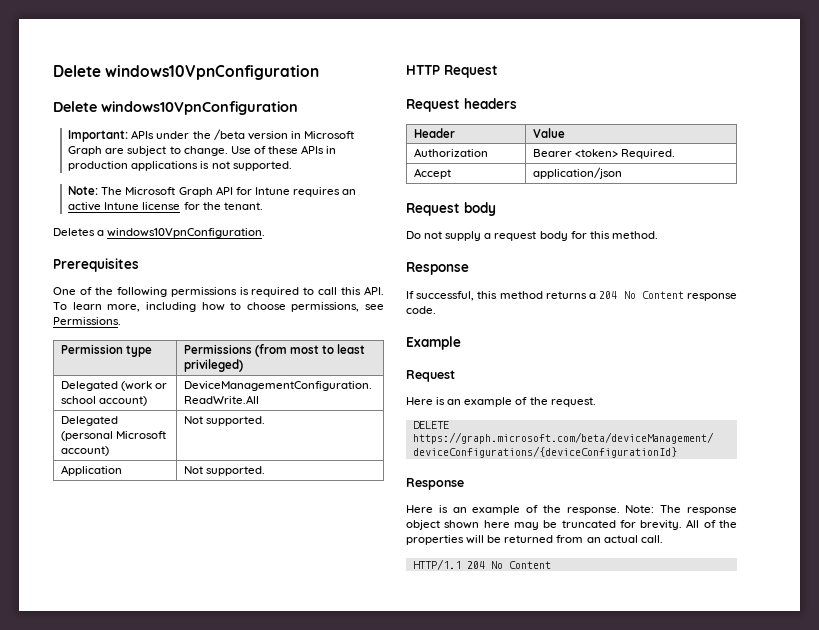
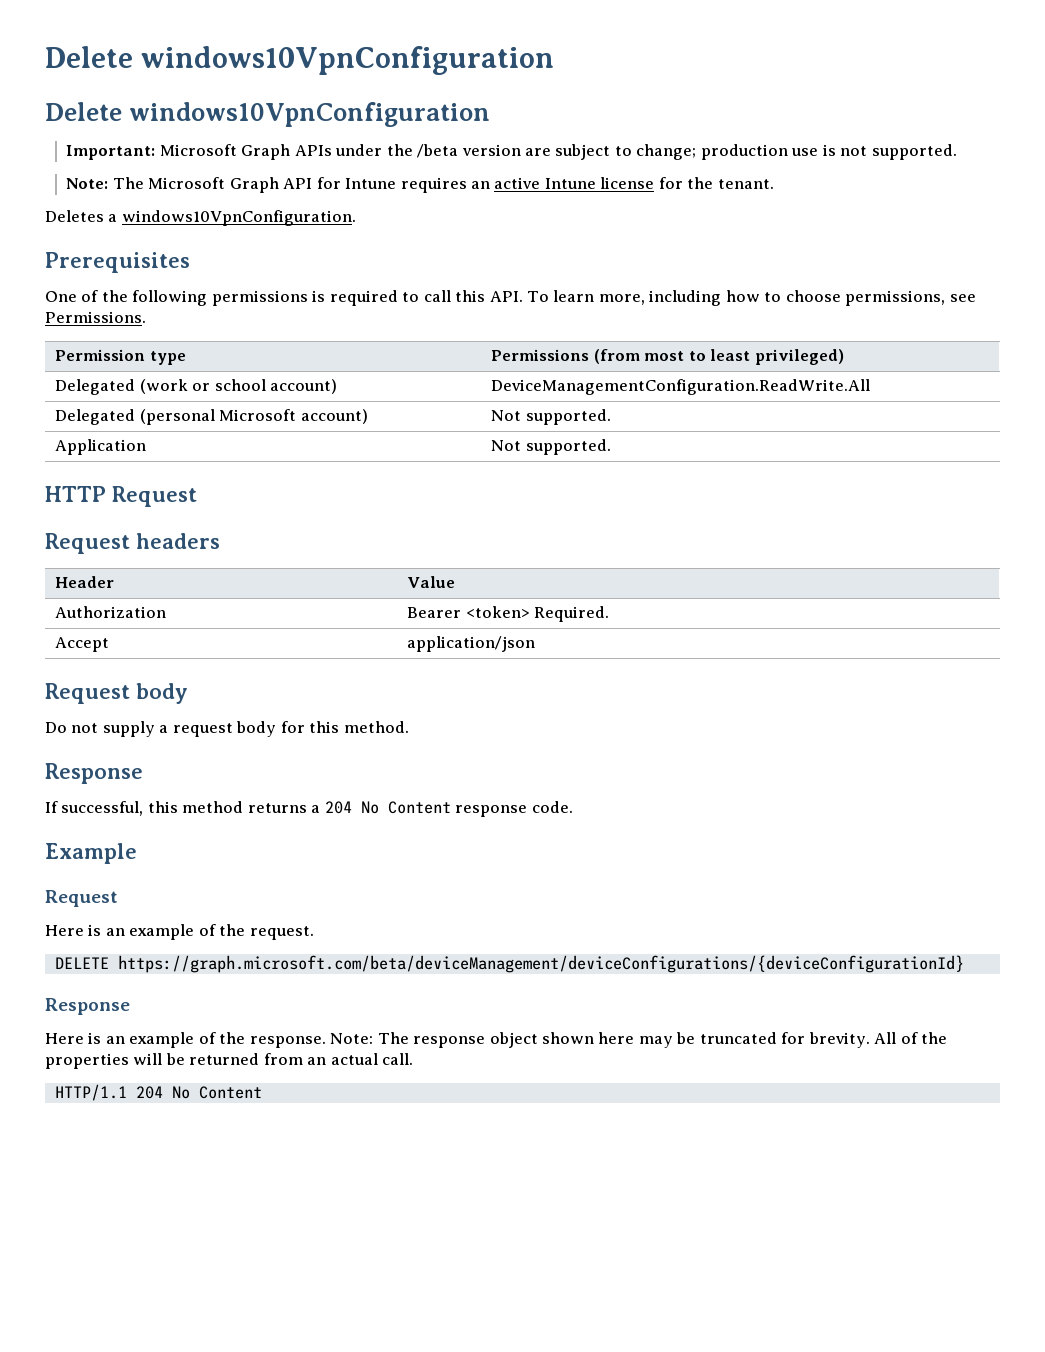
(129, 136) none -> [159,144,291,160] Microsoft Graph
[290,131,354,139] [68,145,337,156] [68,161,199,171] in Microsoft Graph are subject to change. Use of these APIs in production applications -> [524,144,819,160] are subject to change; production use

